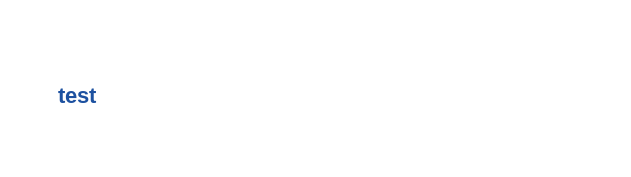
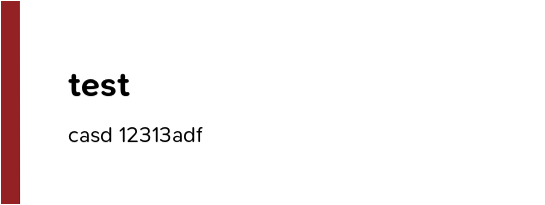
(97, 95) none -> [68,126,204,144] // casd 12313adf

